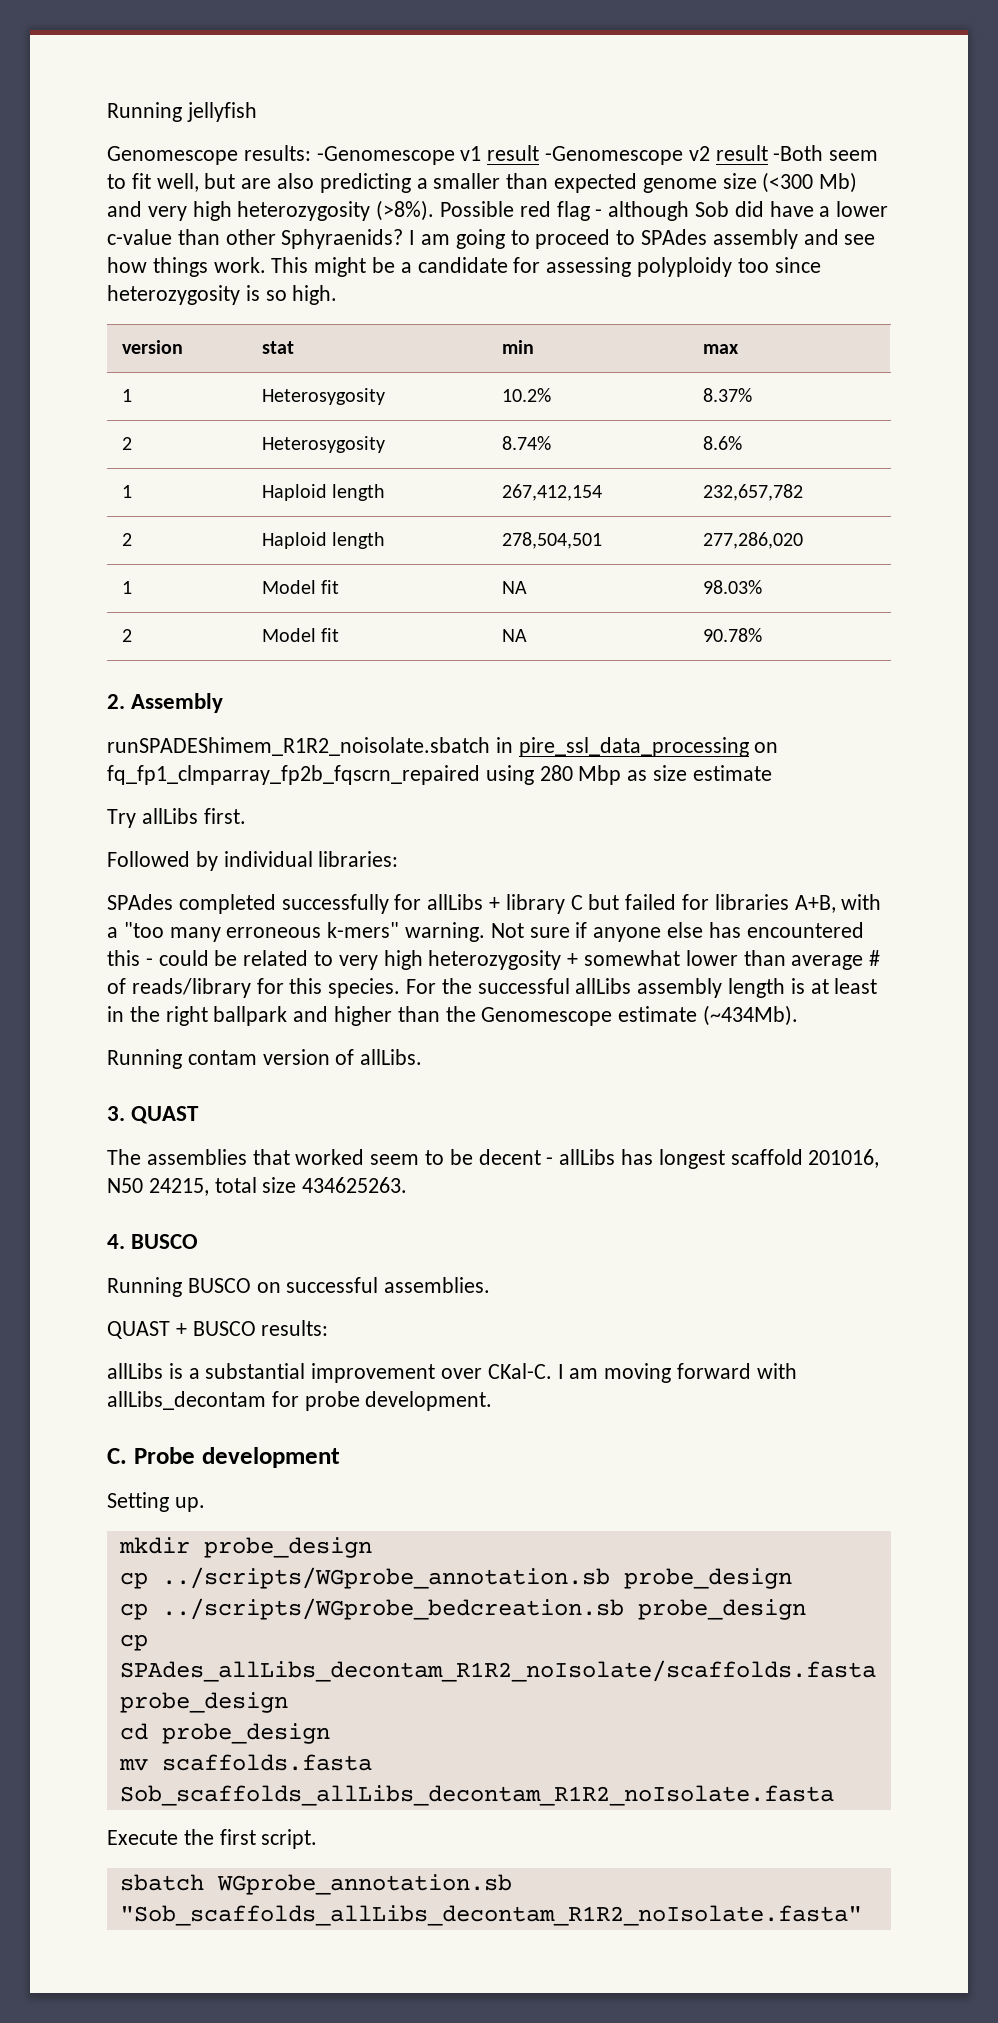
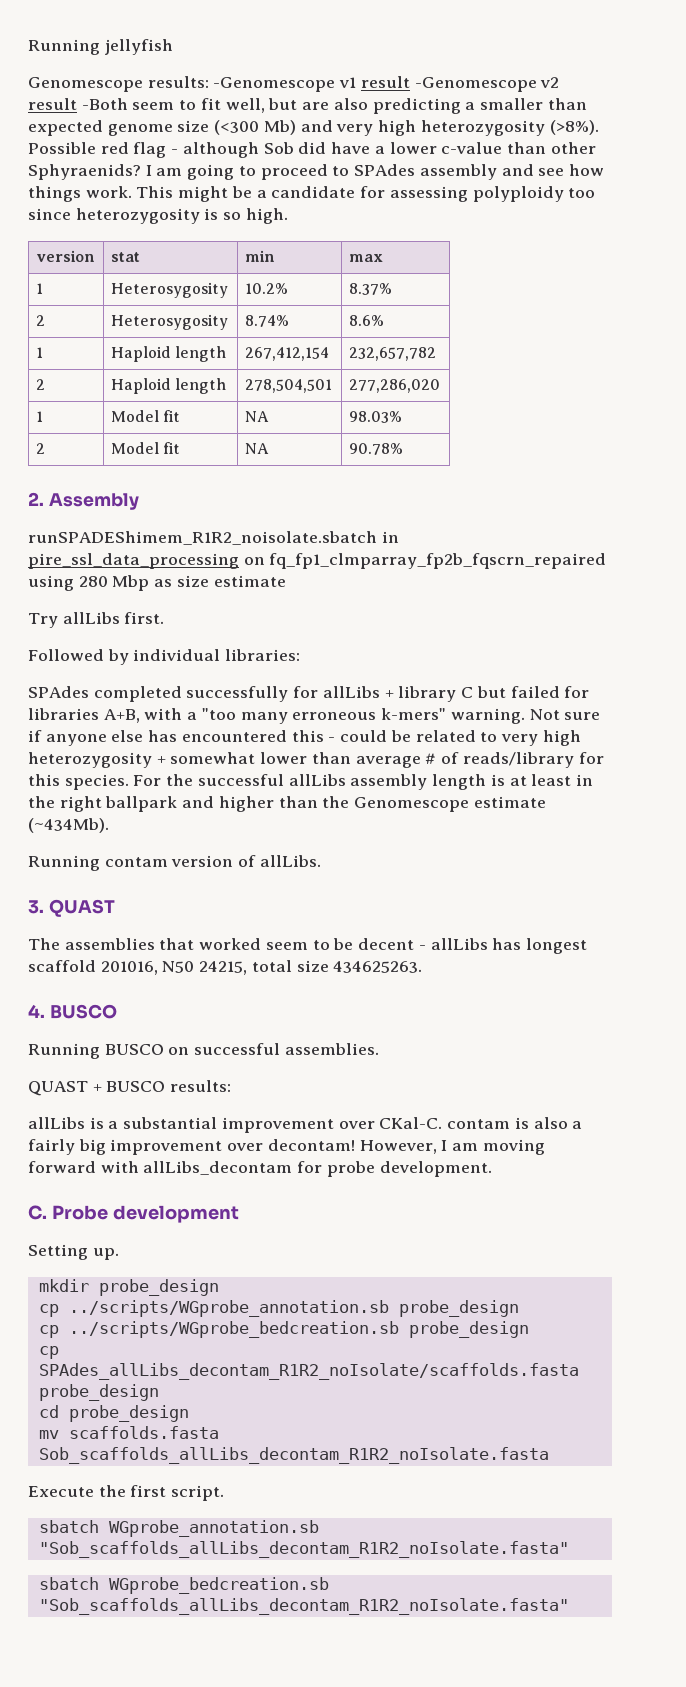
(552, 1371) none -> [447,1117,583,1129] [28,1139,437,1155] contam is also a fairly big improvement over decontam! However,
(862, 1915) none -> [38,1577,329,1594] [38,1598,569,1615] // sbatch WGprobe_bedcreation.sb "Sob_scaffolds_allLibs_decontam_R1R2_noIsolate.fasta"

